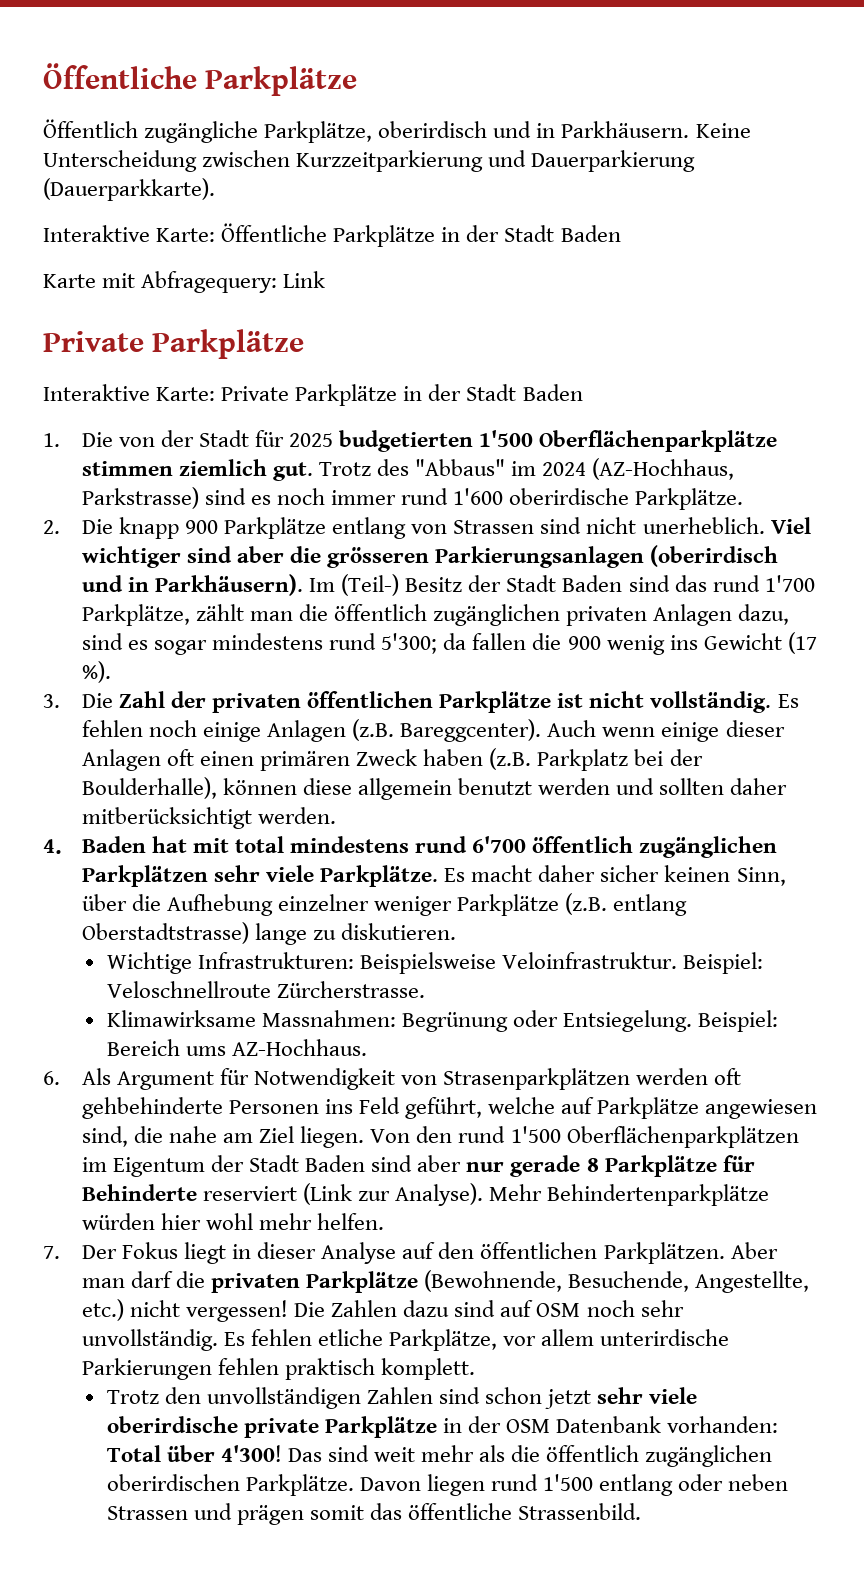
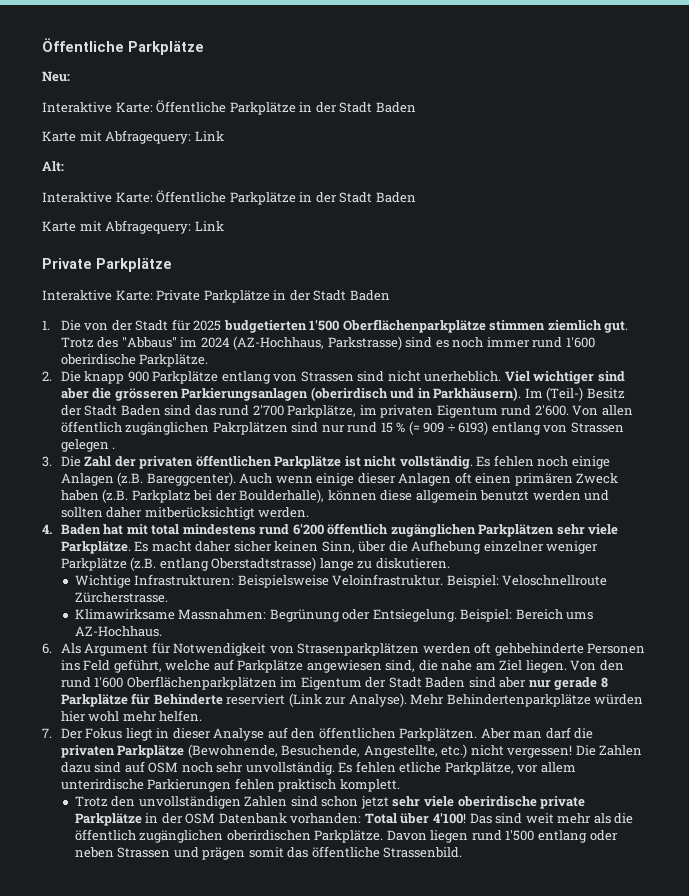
[43,119,751,143] [43,150,696,172] [43,178,215,201] Öffentlich zugängliche Parkplätze, oberirdisch und in Parkhäusern. Keine Unterscheidung zwischen Kurzzeitparkierung und Dauerparkierung (Dauerparkkarte). -> [42,71,70,82] [42,100,416,115] [42,130,224,144] [42,161,64,172] Neu: // Interaktive Karte: Öffentliche Parkplätze in der Stadt Baden // Karte mit Abfragequery: Link // Alt:
[764,575,815,592] [81,604,790,626] [81,632,817,655] [81,661,111,683] 1'700 Parkplätze, zählt man die öffentlich zugänglichen privaten Anlagen dazu, sind es sogar mindestens rund 5'300; da fallen die 900 wenig ins Gewicht (17 %). -> [252,405,633,418] [60,421,624,435] [60,439,116,452] 2'700 Parkplätze, im privaten Eigentum rund 2'600. Von allen öffentlich zugänglichen Pakrplätzen sind nur rund 15 % (= 909 ÷ 6193) entlang von Strassen gelegen .
[472,836,527,853] 6'700 -> [292,524,324,535] 6'200
[510,1126,561,1143] 1'500 -> [94,677,124,688] 1'600
[220,1445,282,1462] 4'300! -> [432,813,466,824] 4'100!

